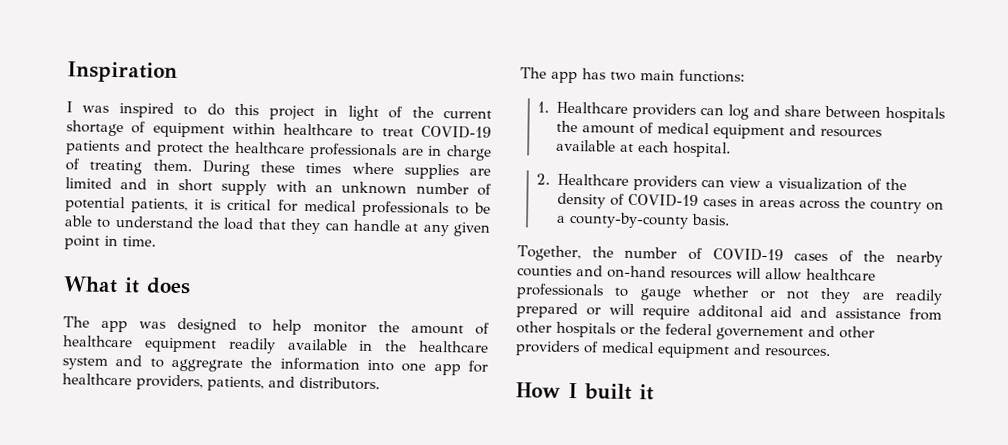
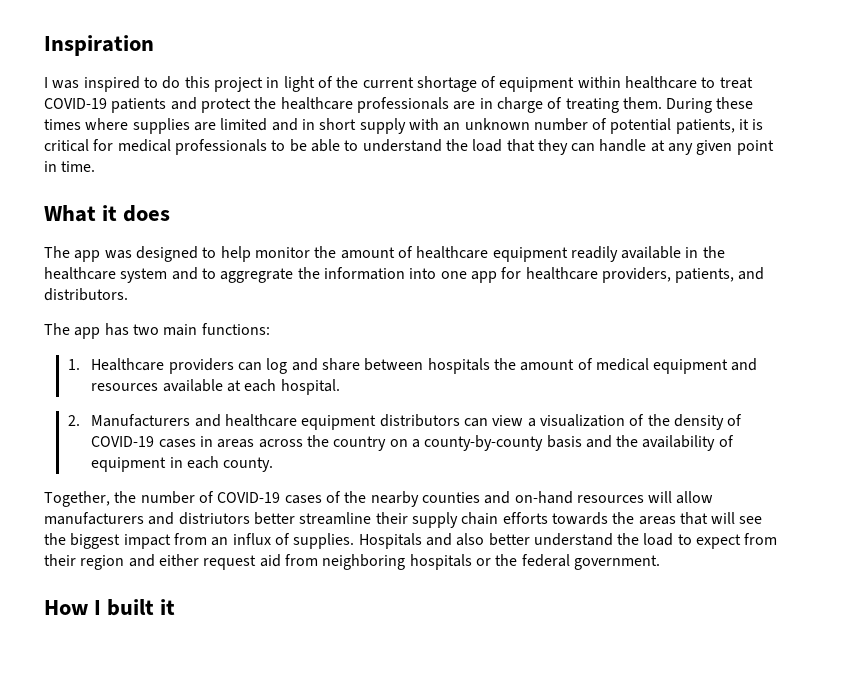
[556,173,697,191] Healthcare providers -> [91,414,460,430] Manufacturers and healthcare equipment distributors
[690,213,730,226] basis. -> [546,435,734,451] [91,456,274,472] basis and the availability of equipment in each county.
[806,268,876,281] [516,283,943,305] [516,302,942,321] [516,321,875,341] [515,340,831,359] healthcare professionals to gauge whether or not they are readily prepared or will require additonal aid and assistance from other hospitals or the federal governement and other providers of medical equipment and resources. -> [44,512,763,528] [44,533,778,549] [44,554,660,570] manufacturers and distriutors better streamline their supply chain efforts towards the areas that will see the biggest impact from an influx of supplies. Hospitals and also better understand the load to expect from their region and either request aid from neighboring hospitals or the federal government.

